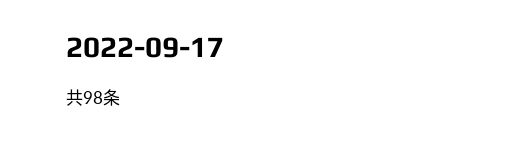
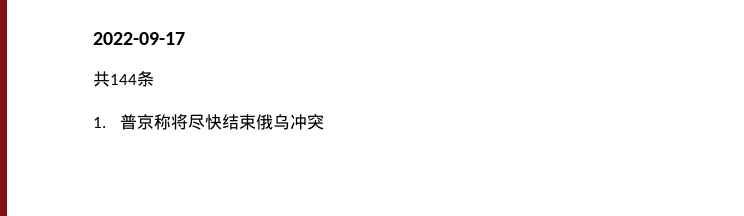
[83,91,103,104] 98 -> [110,74,137,85] 144
(120, 97) none -> [93,114,324,130] // 1.普京称将尽快结束俄乌冲突

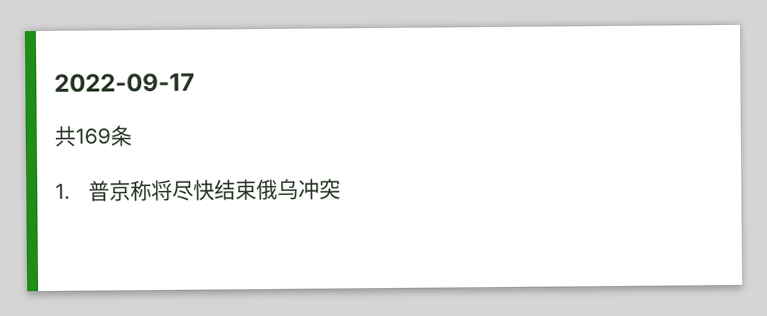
[110,74,137,85] 144 -> [75,127,111,145] 169

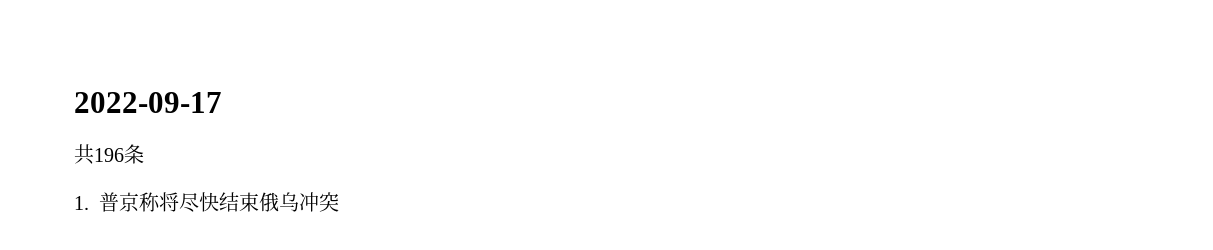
[75,127,111,145] 169 -> [94,148,124,162] 196

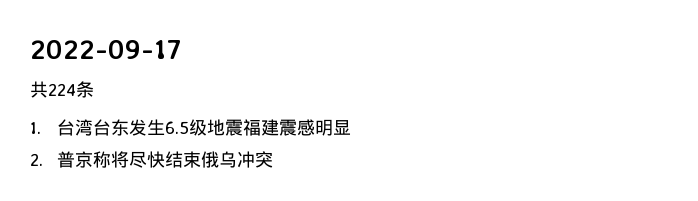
[94,148,124,162] 196 -> [48,83,76,96] 224
(89, 203) none -> [56,119,351,136] [30,153,43,166] 台湾台东发生6.5级地震福建震感明显 // 2.

